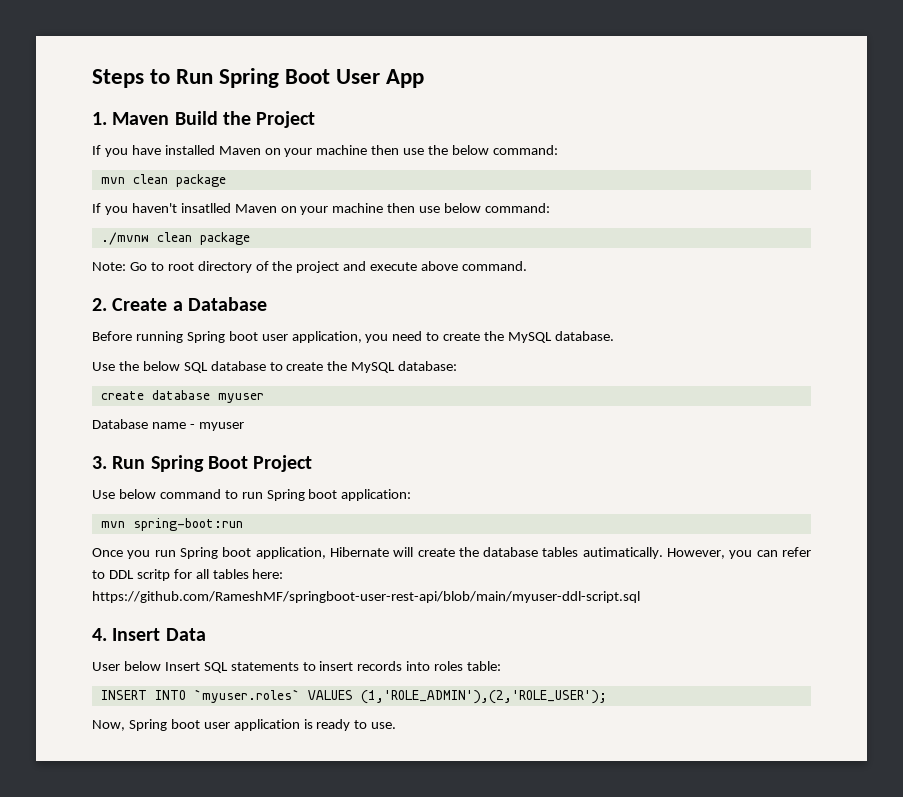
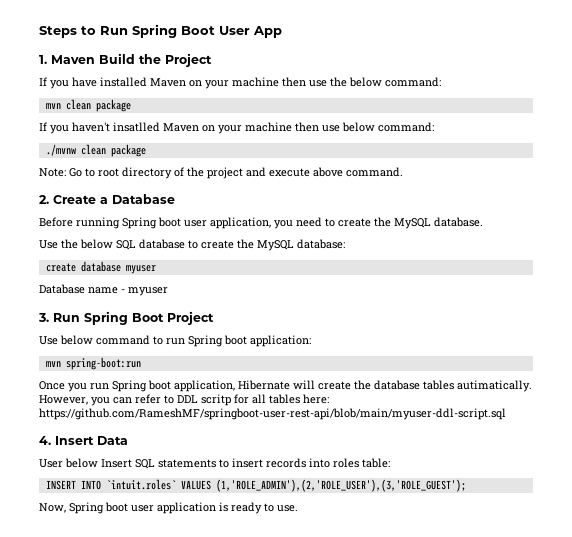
[193,689,607,704] `myuser.roles` VALUES (1,'ROLE_ADMIN'),(2,'ROLE_USER'); -> [105,479,466,492] `intuit.roles` VALUES (1,'ROLE_ADMIN'),(2,'ROLE_USER'),(3,'ROLE_GUEST');

